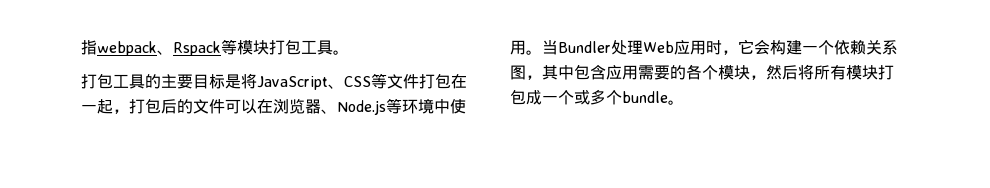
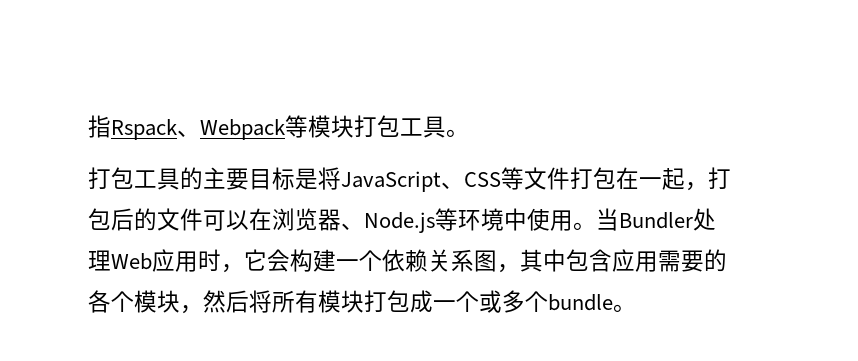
[97,41,221,56] webpack、Rspack -> [111,119,285,140] Rspack、Webpack

